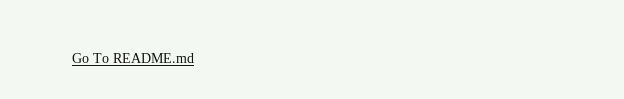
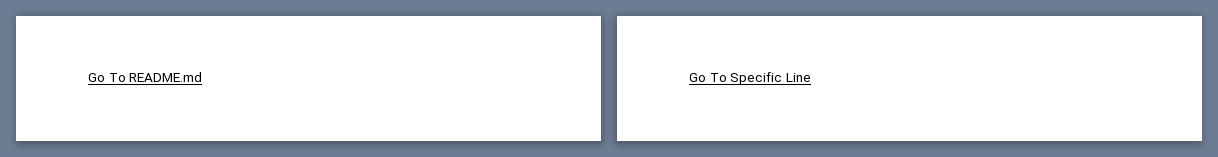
(194, 58) none -> [689,72,811,85] // Go To Specific Line

